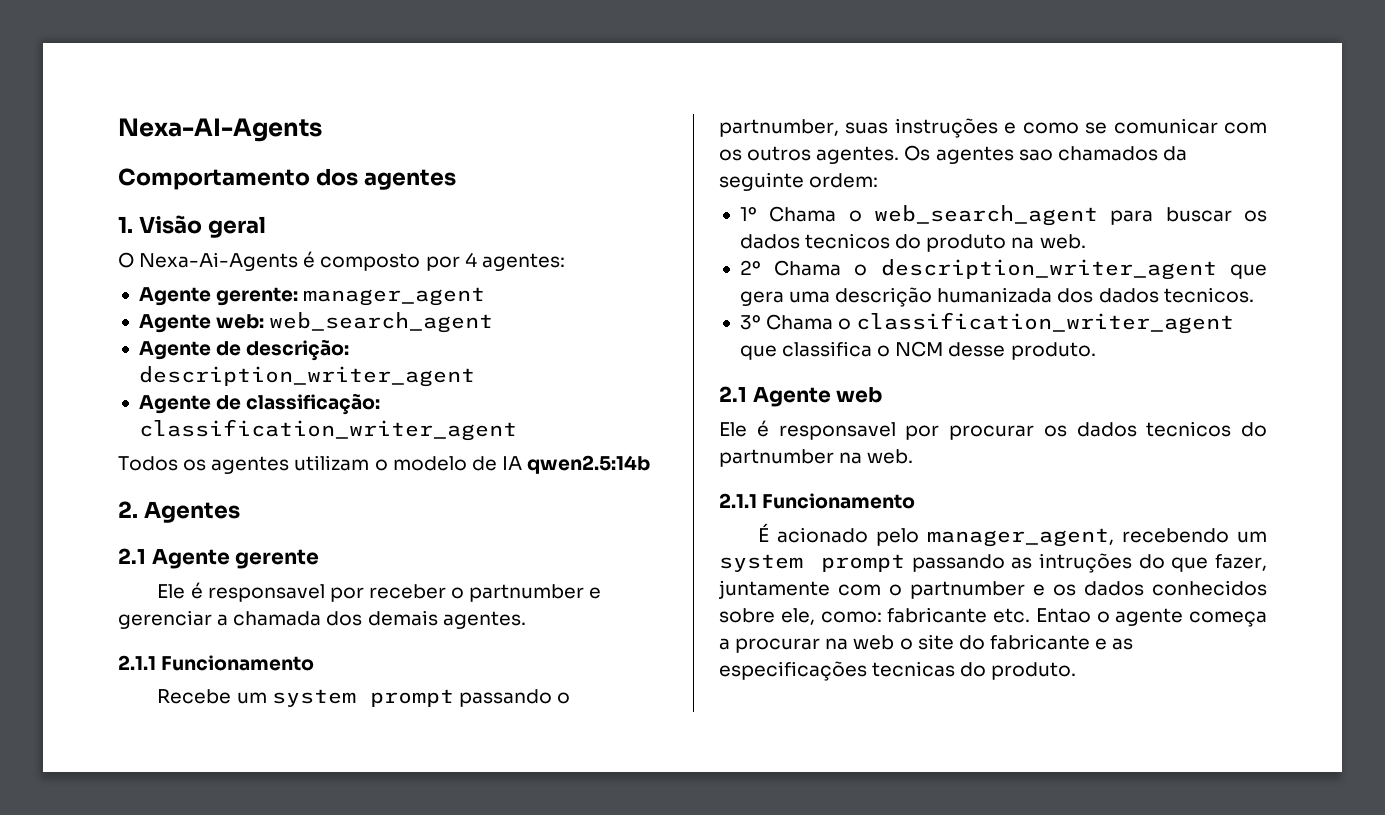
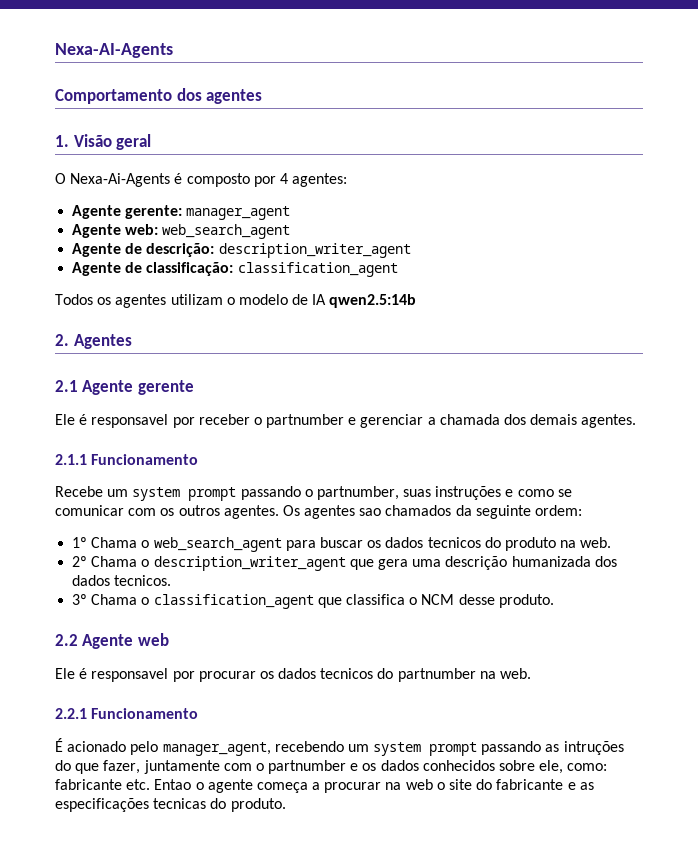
[138,419,517,441] classification_writer_agent -> [237,262,398,277] classification_agent
[856,312,1235,334] classification_writer_agent -> [153,594,314,609] classification_agent
[719,386,747,402] 2.1 -> [55,634,78,646] 2.2
[719,493,757,508] 2.1.1 -> [55,708,87,719] 2.2.1

